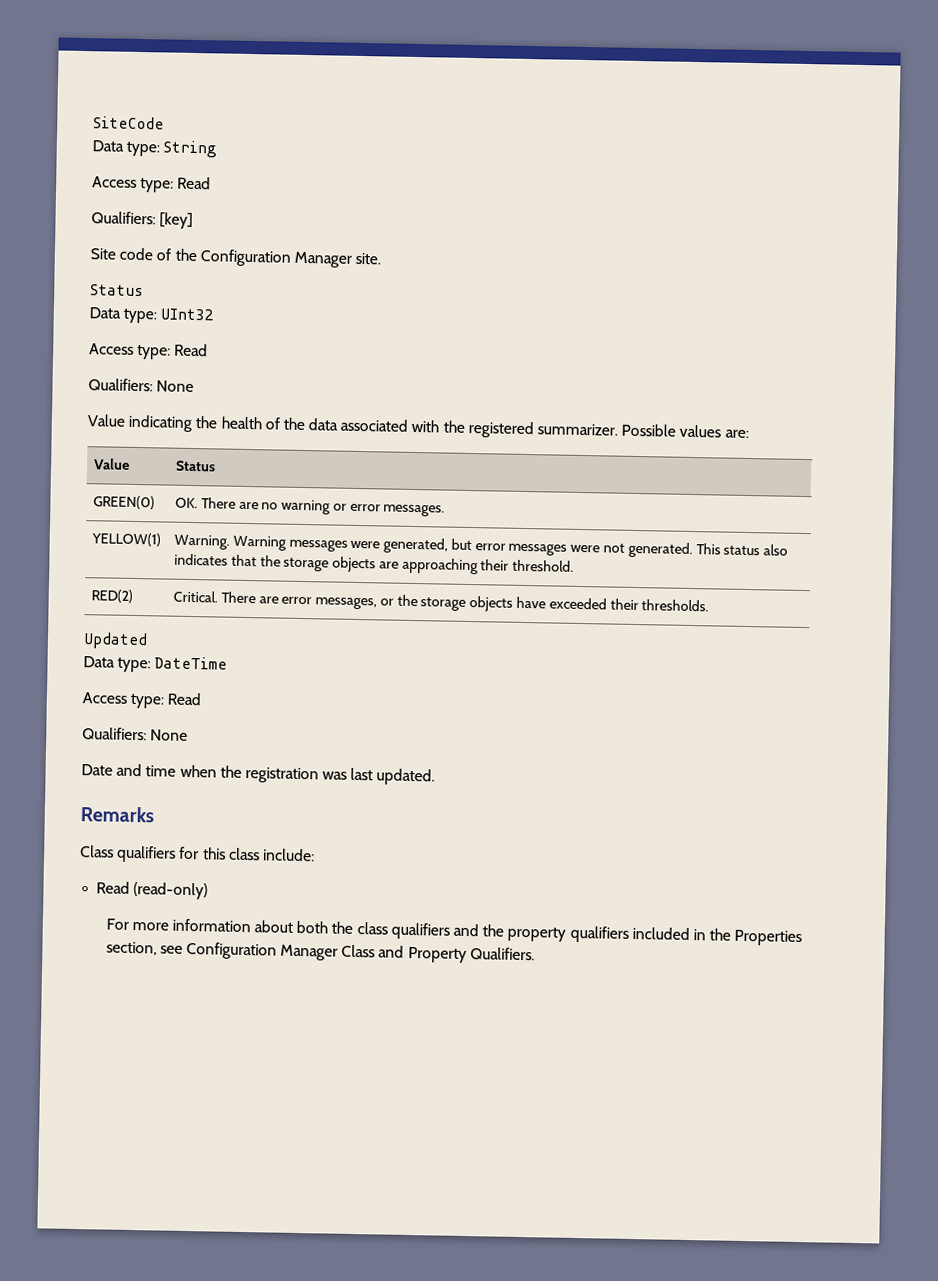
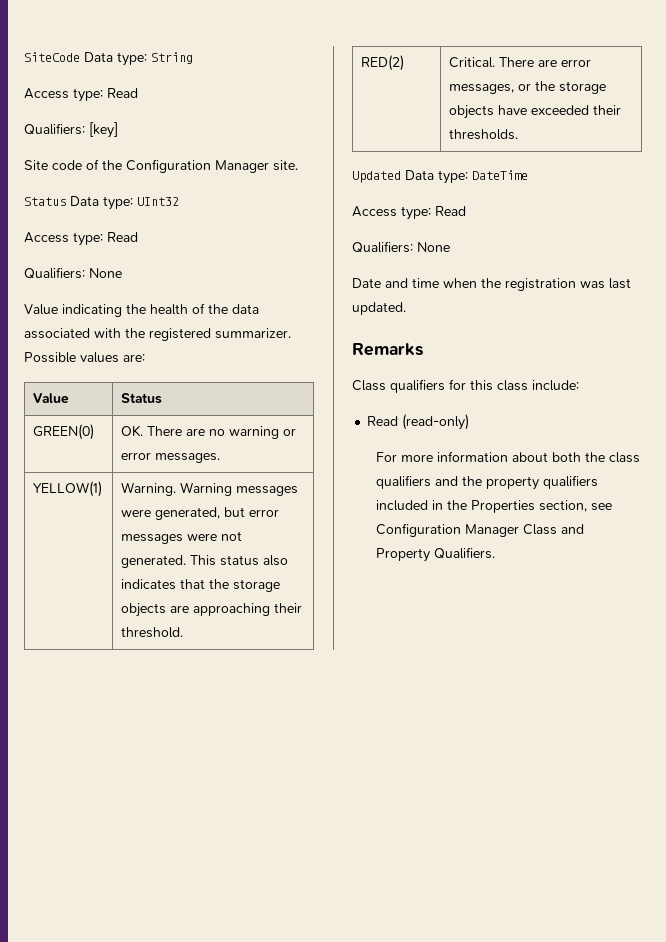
(164, 123) // -> (80, 57) none
(144, 290) // -> (66, 201) none
(148, 641) // -> (401, 177) none

